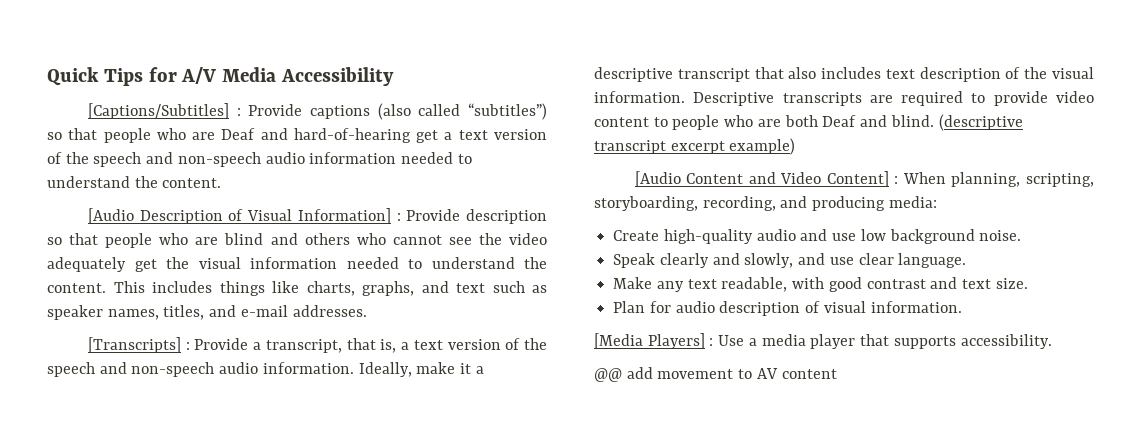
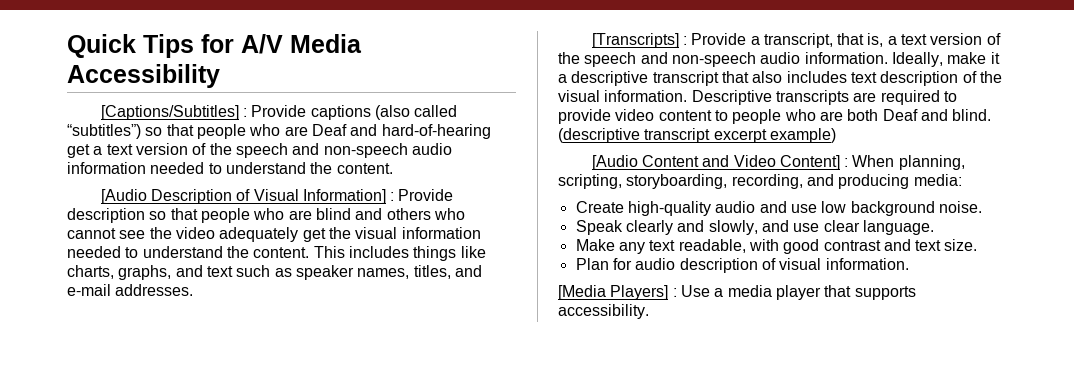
[594,367,837,382] // @@ add movement to AV content -> (649, 311) none

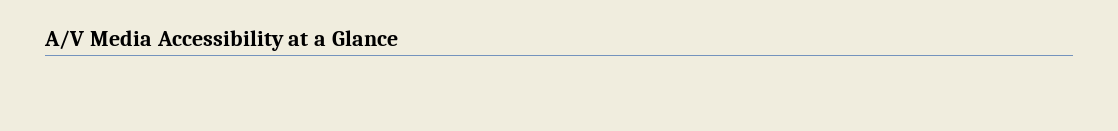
[67,34,234,58] Quick Tips for -> (44, 40) none
[100,105,458,120] [67,124,491,139] [67,143,452,158] [67,162,393,174] [100,189,454,204] [67,208,465,223] [67,227,481,242] [67,246,486,261] [67,265,482,280] [67,284,194,296] [591,33,1001,48] [558,52,1000,67] [558,71,1002,86] [558,90,957,105] [558,109,992,124] [558,128,836,143] [591,155,965,170] [558,174,962,189] [575,201,982,216] [575,220,934,235] [575,239,978,254] [575,258,909,273] [558,285,916,300] [558,304,649,319] // [Captions/Subtitles] : Provide captions (also called “subtitles”) so that people who are Deaf and hard-of-hearing get a text version of the speech and non-speech audio information needed to understand the content. // [Audio Description of Visual Information] : Provide description so that people who are blind and others who cannot see the video adequately get the visual information needed to understand the content. This includes things like charts, graphs, and text such as speaker names, titles, and e-mail addresses. // [Transcripts] : Provide a transcript, that is, a text version of the speech and non-speech audio information. Ideally, make it a descriptive transcript that also includes text description of the visual information. Descriptive transcripts are required to provide video content to people who are both Deaf and blind. (descriptive transcript excerpt example) // [Audio Content and Video Content] : When planning, scripting, storyboarding, recording, and producing media: // Create high-quality audio and use low background noise. // Speak clearly and slowly, and use clear language. // Make any text readable, with good contrast and text size. // Plan for audio description of visual information. // [Media Players] : Use a media player that supports accessibility. -> [288,30,399,46] at a Glance

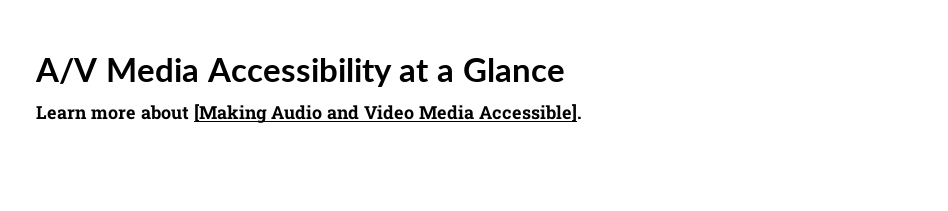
(399, 38) none -> [36,104,582,123] // Learn more about [Making Audio and Video Media Accessible].

